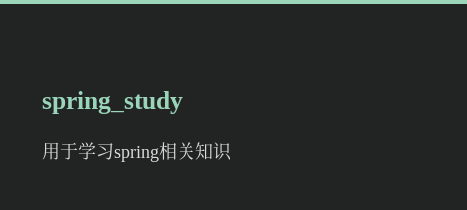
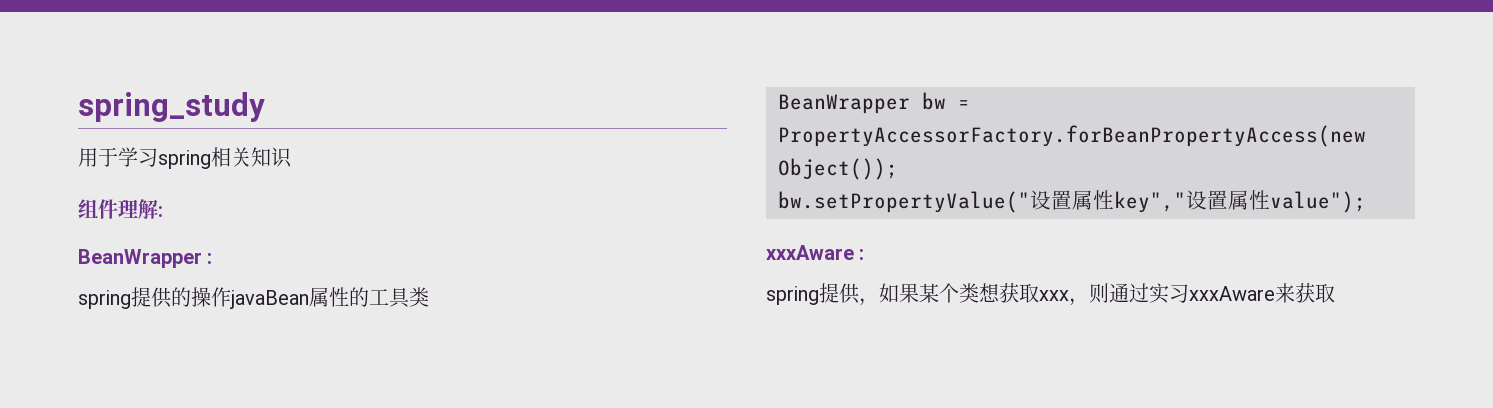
(232, 151) none -> [78,199,163,219] [78,249,213,268] [78,287,429,309] [778,92,970,114] [778,125,1366,147] [778,158,898,180] [778,190,1366,213] [766,245,865,260] [766,283,1335,306] // 组件理解: // BeanWrapper : // spring提供的操作javaBean属性的工具类 // BeanWrapper bw = PropertyAccessorFactory.forBeanPropertyAccess(new Object()); // bw.setPropertyValue("设置属性key","设置属性value"); // xxxAware : // spring提供，如果某个类想获取xxx，则通过实习xxxAware来获取

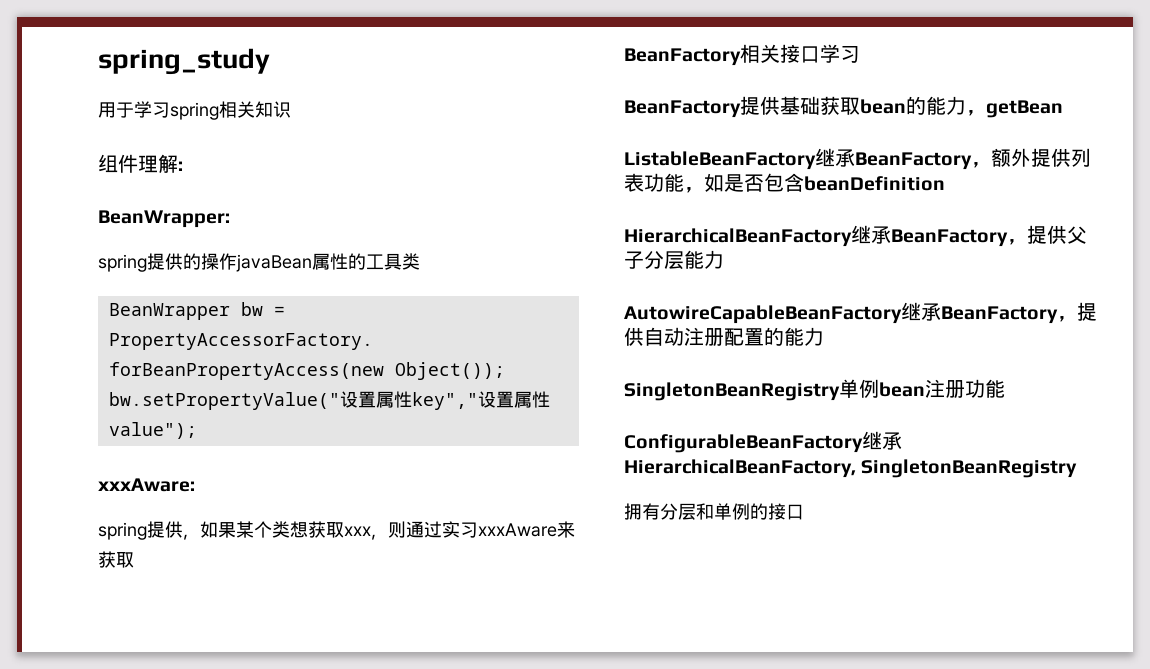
[78,249,213,268] BeanWrapper : -> [98,210,230,228] BeanWrapper:
[766,245,865,260] xxxAware : -> [98,478,195,492] xxxAware:
(1335, 293) none -> [624,44,860,66] [624,96,1063,118] [624,148,1091,170] [624,173,945,193] [624,225,1087,247] [624,250,724,270] [624,302,1097,324] [624,327,824,346] [624,379,1005,401] [624,431,902,453] [624,459,1078,478] [624,503,804,520] // BeanFactory相关接口学习 // BeanFactory提供基础获取bean的能力，getBean // ListableBeanFactory继承BeanFactory，额外提供列表功能，如是否包含beanDefinition // HierarchicalBeanFactory继承BeanFactory，提供父子分层能力 // AutowireCapableBeanFactory继承BeanFactory，提供自动注册配置的能力 // SingletonBeanRegistry单例bean注册功能 // ConfigurableBeanFactory继承HierarchicalBeanFactory, SingletonBeanRegistry // 拥有分层和单例的接口

